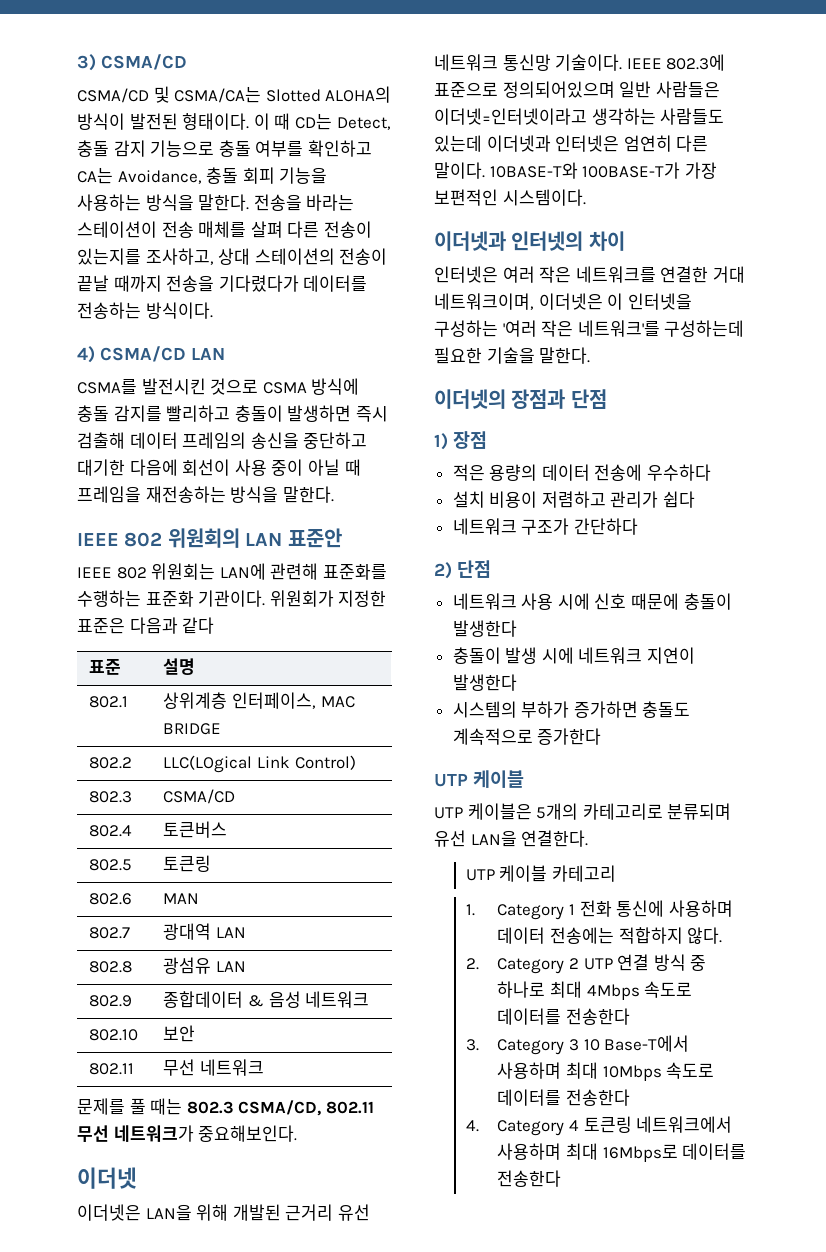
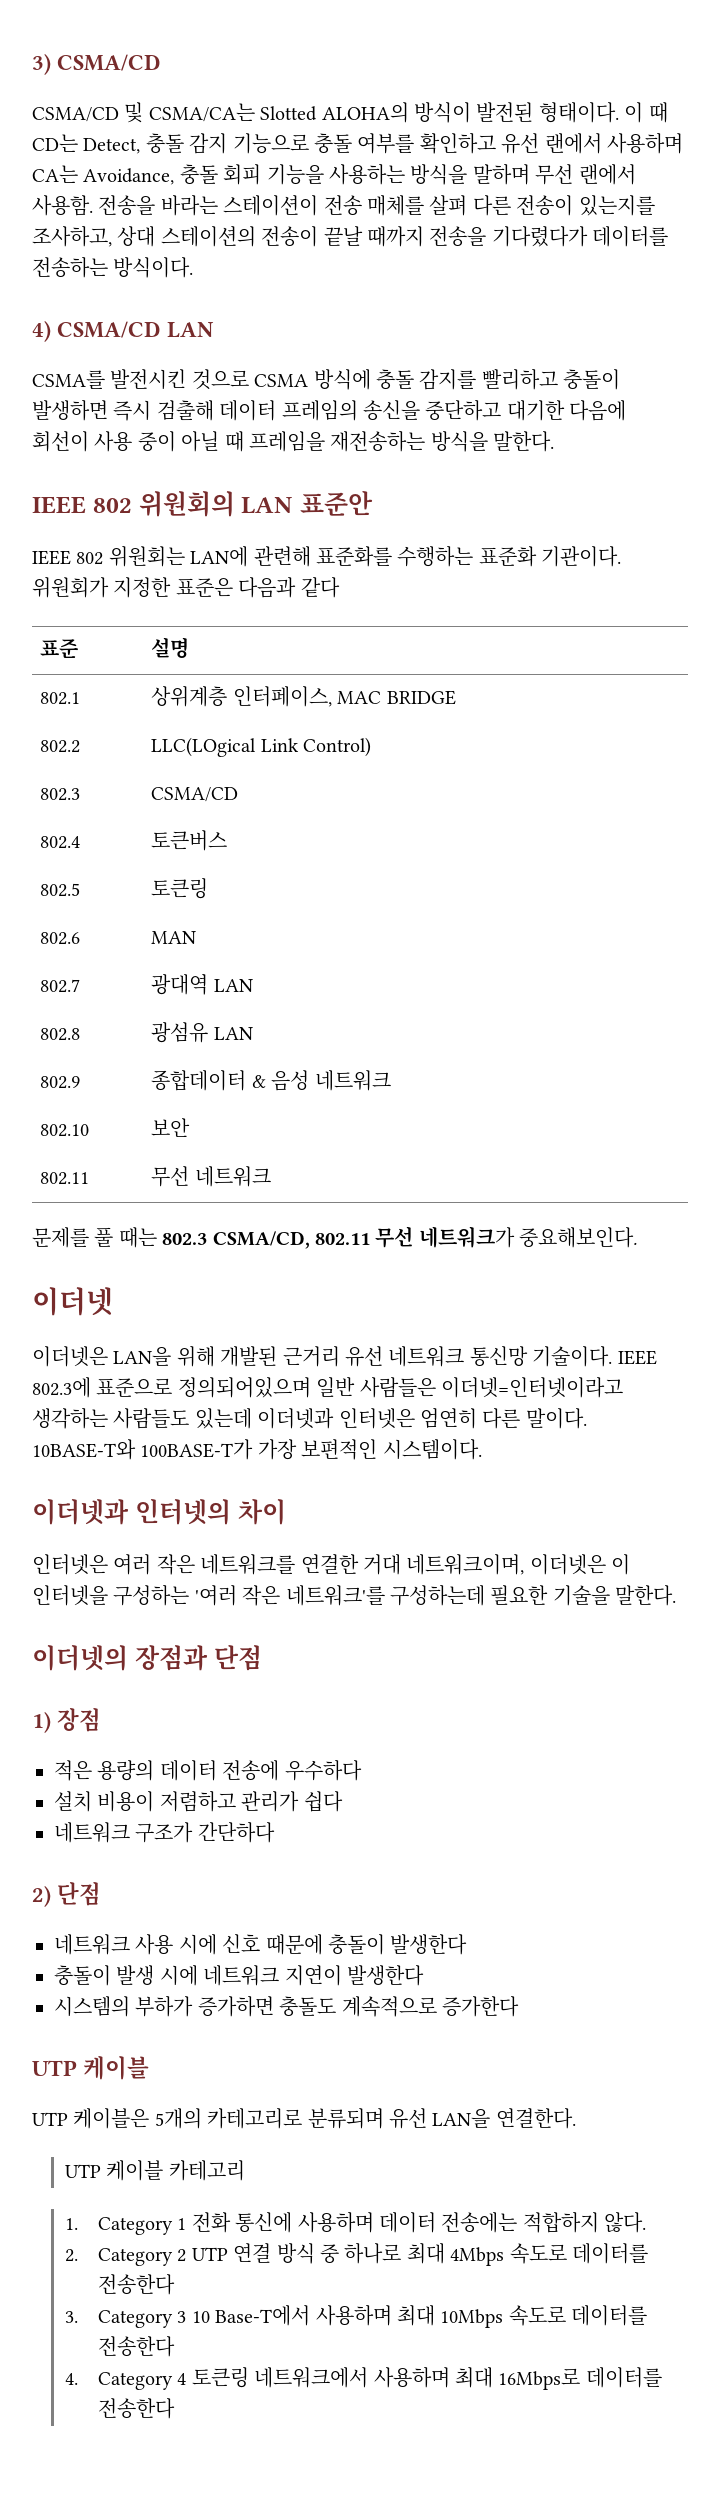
(372, 148) none -> [501,133,683,154] 유선 랜에서 사용하며
[198,194,250,211] 말한다. -> [472,164,636,185] [32,195,93,216] 말하며 무선 랜에서 사용함.

